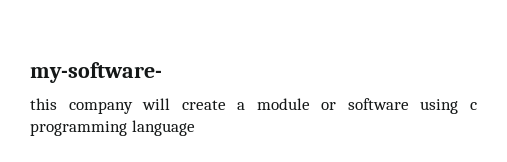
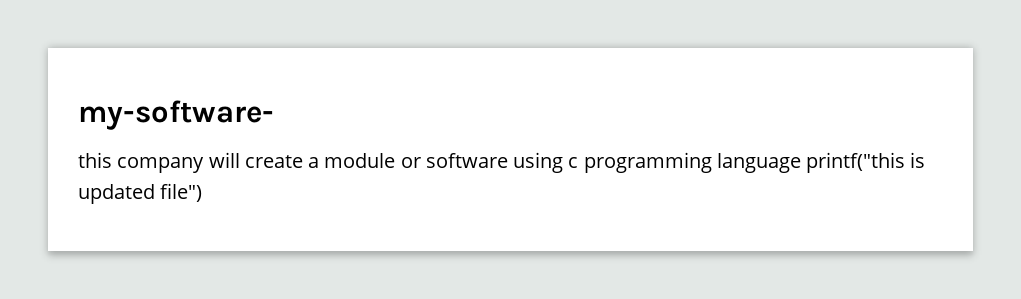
(195, 128) none -> [806,152,926,173] [78,183,203,204] printf("this is updated file")

